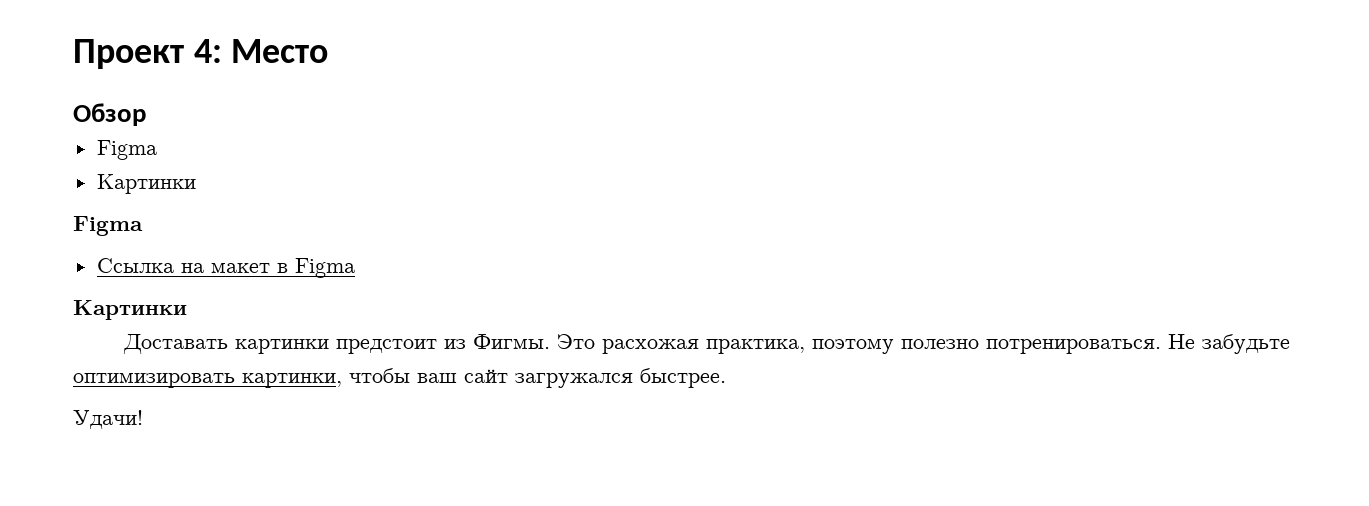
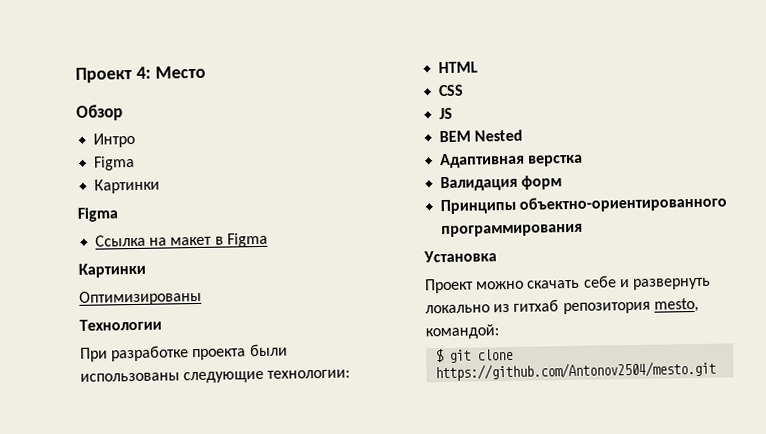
(146, 114) none -> [93,132,136,148] // Интро
[122,334,1290,354] [73,368,726,388] [73,410,143,429] Доставать картинки предстоит из Фигмы. Это расхожая практика, поэтому полезно потренироваться. Не забудьте оптимизировать картинки, чтобы ваш сайт загружался быстрее. // Удачи! -> [79,289,202,306] [79,318,162,331] [80,343,288,362] [80,369,351,384] [438,61,479,74] [438,84,465,97] [439,107,454,120] [439,129,524,143] [439,152,584,169] [440,175,563,192] [440,194,728,215] [441,223,584,238] [423,250,497,263] [425,275,711,294] [425,297,699,315] [425,324,499,340] [435,348,514,363] [435,360,717,382] Оптимизированы // Технологии // При разработке проекта были использованы следующие технологии: // HTML // CSS // JS // BEM Nested // Адаптивная верстка // Валидация форм // Принципы объектно-ориентированного программирования // Установка // Проект можно скачать себе и развернуть локально из гитхаб репозитория mesto, командой: // $ git clone https://github.com/Antonov2504/mesto.git

